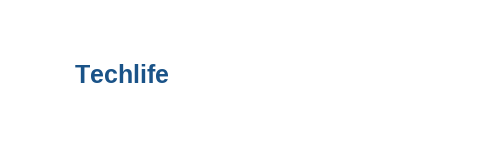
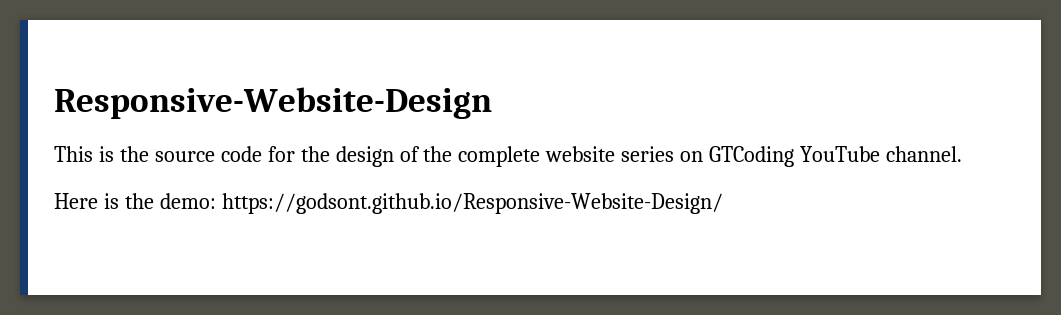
[75,64,169,83] Techlife -> [54,87,492,119] [54,146,963,167] [54,193,723,214] Responsive-Website-Design // This is the source code for the design of the complete website series on GTCoding YouTube channel. // Here is the demo: https://godsont.github.io/Responsive-Website-Design/

